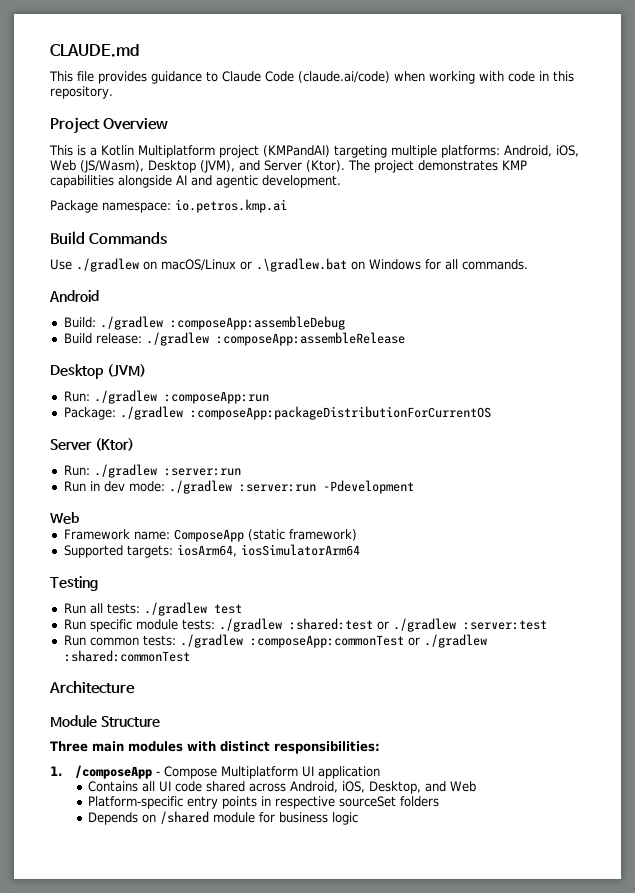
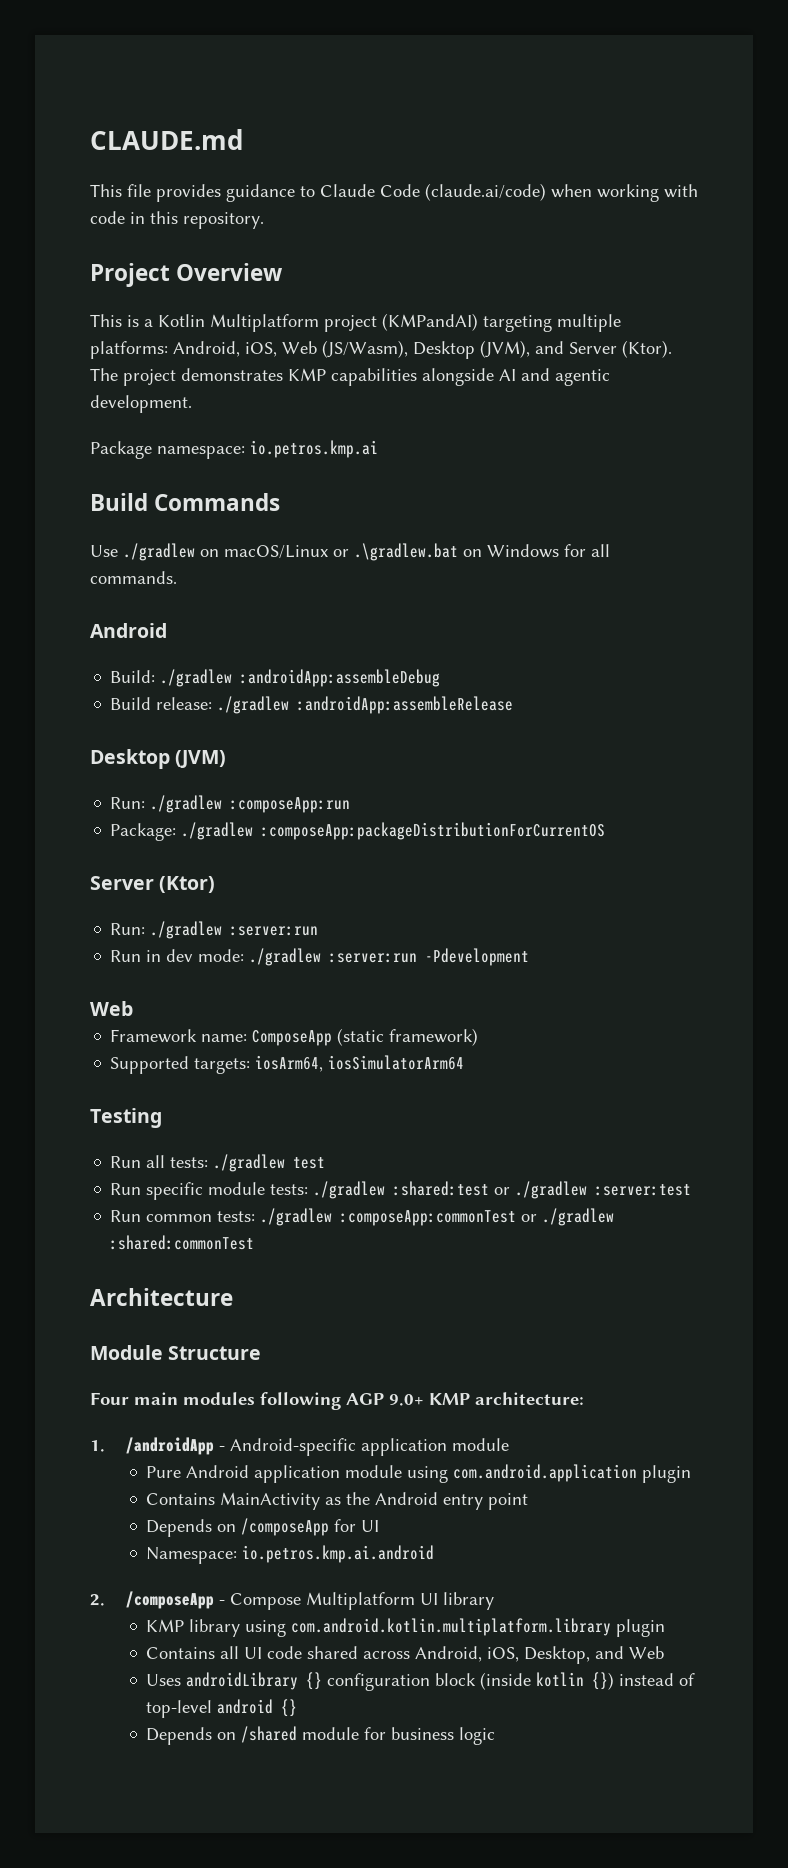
[169,316,345,330] :composeApp:assembleDebug -> [240,669,441,687] :androidApp:assembleDebug
[215,332,405,346] :composeApp:assembleRelease -> [297,696,514,714] :androidApp:assembleRelease
[50,741,88,752] Three -> [90,1392,129,1405] Four
[187,741,380,754] [50,766,62,776] with distinct responsibilities: // 1. -> [260,1392,584,1410] [90,1437,510,1456] [146,1464,692,1483] [146,1492,529,1510] [146,1518,380,1537] [146,1545,435,1564] [90,1594,105,1606] following AGP 9.0+ KMP architecture: // 1. /androidApp - Android-specific application module // Pure Android application module using com.android.application plugin // Contains MainActivity as the Android entry point // Depends on /composeApp for UI // Namespace: io.petros.kmp.ai.android // 2.
[317,766,380,779] application -> [443,1592,495,1610] [146,1618,666,1637] library // KMP library using com.android.kotlin.multiplatform.library plugin
[88,796,440,809] Platform-specific entry points in respective sourceSet folders -> [146,1672,696,1691] [146,1699,298,1718] Uses androidLibrary {} configuration block (inside kotlin {}) instead of top-level android {}

